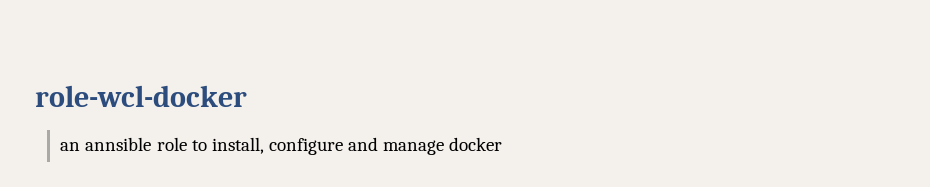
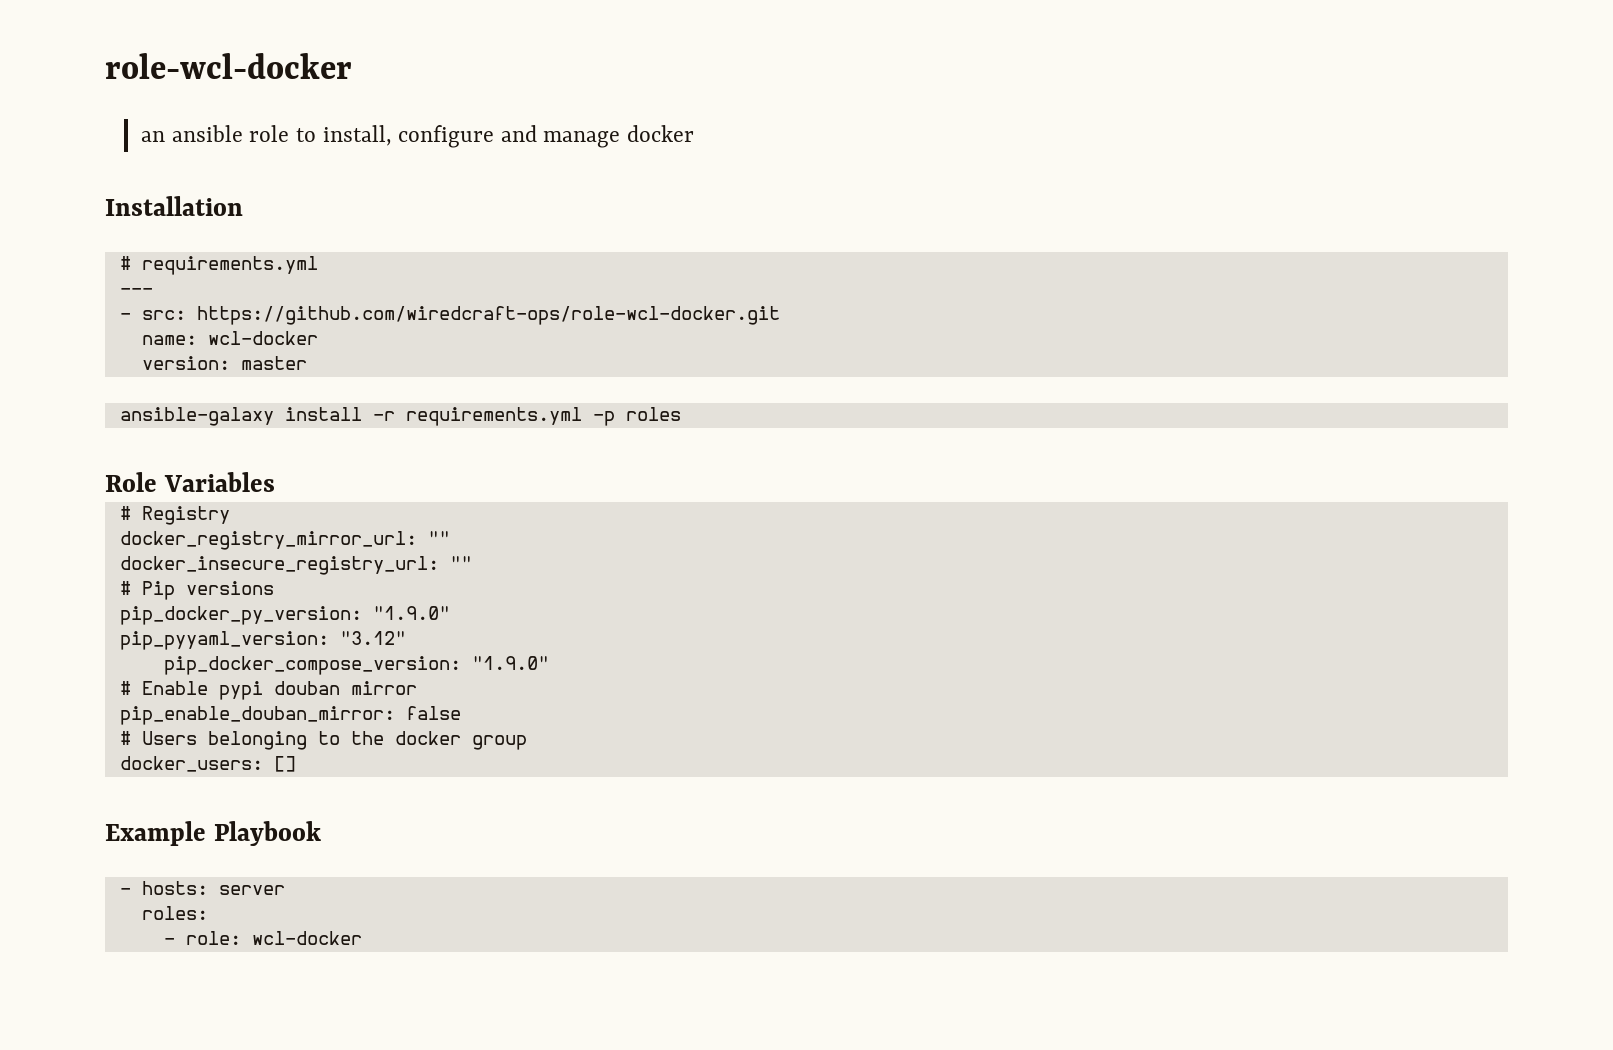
[85,137,152,151] annsible -> [171,125,243,142] ansible
(503, 144) none -> [105,196,243,216] [119,256,318,275] [119,288,153,295] [119,306,780,325] [141,331,318,345] [141,356,307,370] [119,407,681,426] [105,472,275,492] [119,506,230,525] [119,531,450,550] [119,556,472,575] [119,581,274,600] [119,606,450,625] [119,631,406,650] [163,656,549,675] [119,681,417,700] [119,706,461,725] [119,731,527,750] [119,756,296,772] [105,821,321,846] [119,881,285,895] [141,906,208,920] [163,931,362,945] // Installation // # requirements.yml // --- // - src: https://github.com/wiredcraft-ops/role-wcl-docker.git // name: wcl-docker // version: master // ansible-galaxy install -r requirements.yml -p roles // Role Variables // # Registry // docker_registry_mirror_url: "" // docker_insecure_registry_url: "" // # Pip versions // pip_docker_py_version: "1.9.0" // pip_pyyaml_version: "3.12" // pip_docker_compose_version: "1.9.0" // # Enable pypi douban mirror // pip_enable_douban_mirror: false // # Users belonging to the docker group // docker_users: [] // Example Playbook // - hosts: server // roles: // - role: wcl-docker

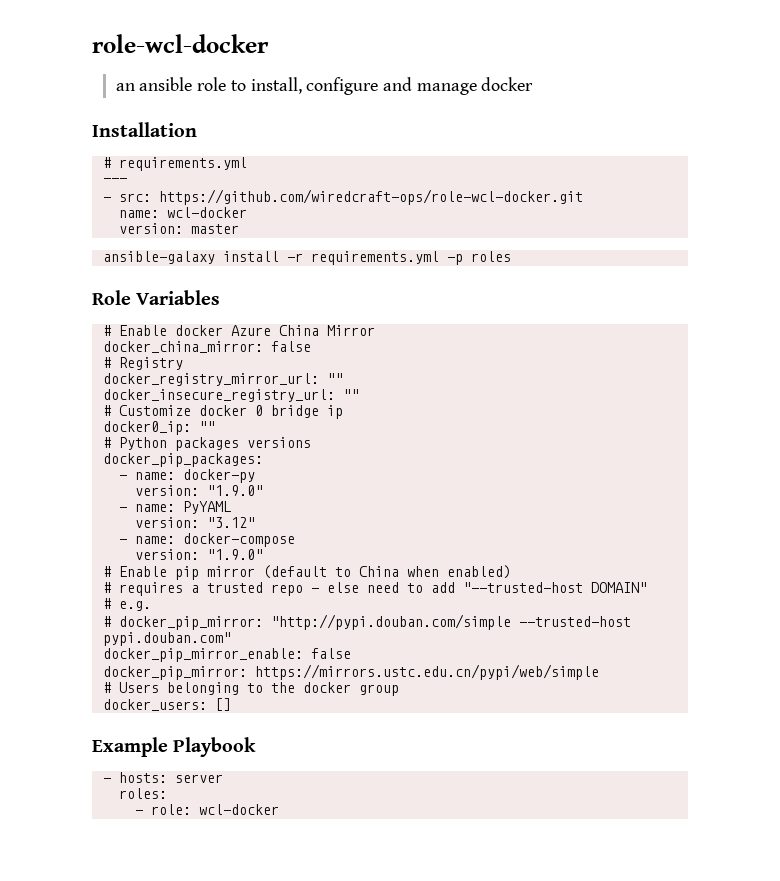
(275, 482) none -> [102,325,375,336] [102,341,311,353] // # Enable docker Azure China Mirror // docker_china_mirror: false
[141,581,274,600] [119,606,450,625] [119,631,406,650] [163,656,461,675] Pip versions // pip_docker_py_version: "1.9.0" // pip_pyyaml_version: "3.12" // pip_docker_compose_version: -> [118,405,343,419] [102,421,215,435] [102,437,311,451] [102,453,263,467] [118,469,255,483] [134,485,263,496] [118,501,231,514] [134,517,255,528] [118,533,295,547] [134,549,199,560] Customize docker 0 bridge ip // docker0_ip: "" // # Python packages versions // docker_pip_packages: // - name: docker-py // version: "1.9.0" // - name: PyYAML // version: "3.12" // - name: docker-compose // version:
[218,681,340,700] pypi douban -> [174,566,199,580] pip
[119,706,461,725] // pip_enable_douban_mirror: false -> [262,565,511,579] [102,582,647,596] [102,598,151,611] [102,614,631,630] [102,632,231,646] [102,648,351,662] [102,664,599,680] (default to China when enabled) // # requires a trusted repo - else need to add "--trusted-host DOMAIN" // # e.g. // # docker_pip_mirror: "http://pypi.douban.com/simple --trusted-host pypi.douban.com" // docker_pip_mirror_enable: false // docker_pip_mirror: https://mirrors.ustc.edu.cn/pypi/web/simple

